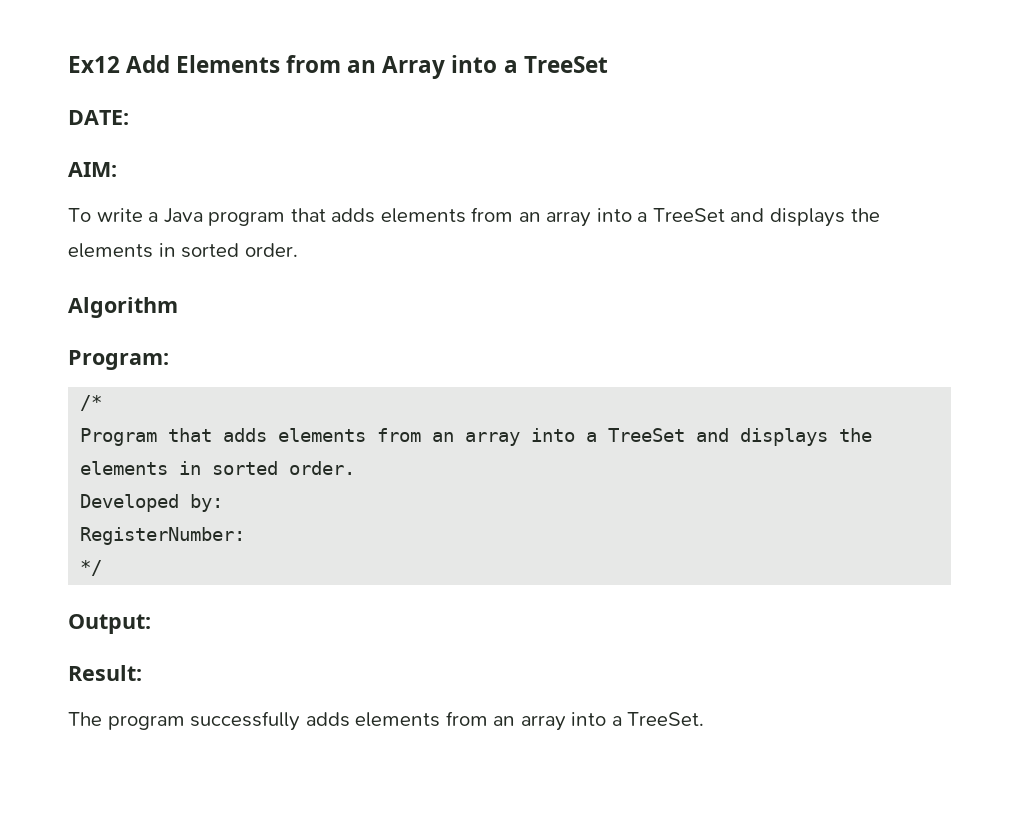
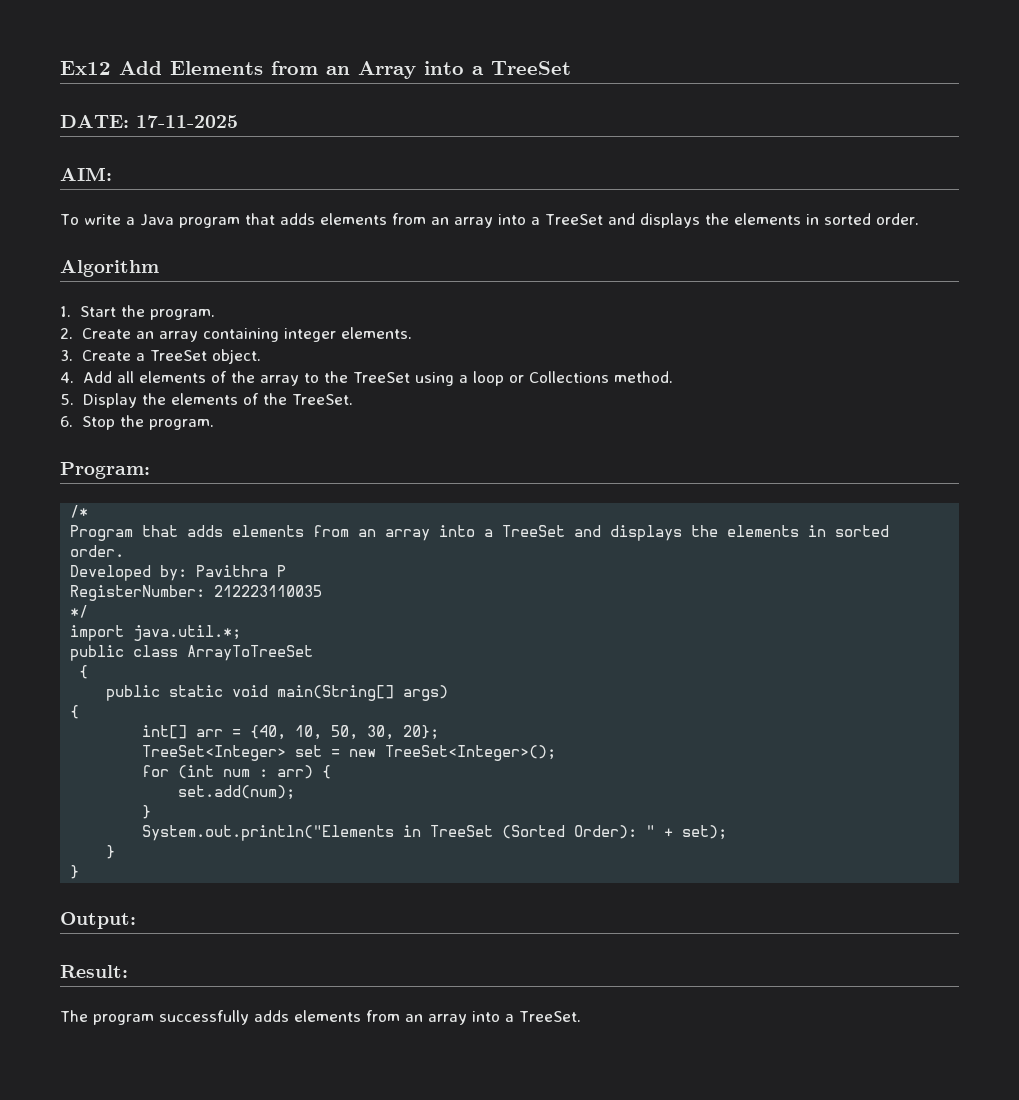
(129, 117) none -> [136,115,238,128] 17-11-2025
(178, 307) none -> [60,305,216,320] [60,327,412,342] [60,349,262,364] [60,371,674,386] [60,393,354,408] [60,415,214,430] // 1. Start the program. // 2. Create an array containing integer elements. // 3. Create a TreeSet object. // 4. Add all elements of the array to the TreeSet using a loop or Collections method. // 5. Display the elements of the TreeSet. // 6. Stop the program.
(224, 503) none -> [196,565,287,577] Pavithra P
(246, 536) none -> [214,585,323,597] 212223110035
(103, 568) none -> [70,625,242,641] [70,645,314,661] [79,665,89,679] [106,685,449,701] [70,705,80,719] [142,725,440,740] [142,745,557,761] [142,765,332,779] [178,785,296,800] [142,805,152,819] [142,825,728,841] [106,845,116,859] [70,865,80,879] // import java.util.*; // public class ArrayToTreeSet // { // public static void main(String[] args) // { // int[] arr = {40, 10, 50, 30, 20}; // TreeSet<Integer> set = new TreeSet<Integer>(); // for (int num : arr) { // set.add(num); // } // System.out.println("Elements in TreeSet (Sorted Order): " + set); // } // }

